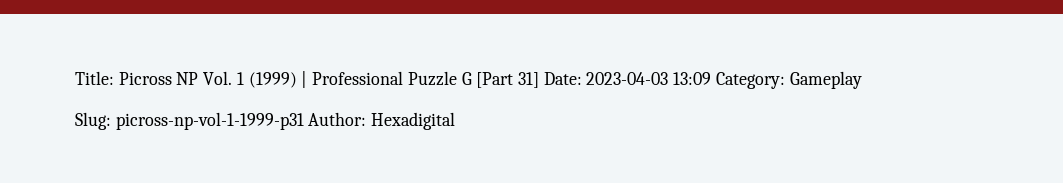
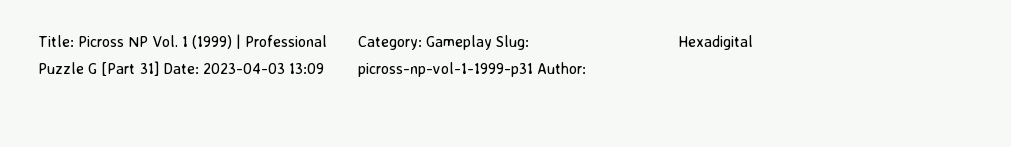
(862, 80) // -> (493, 42) none

